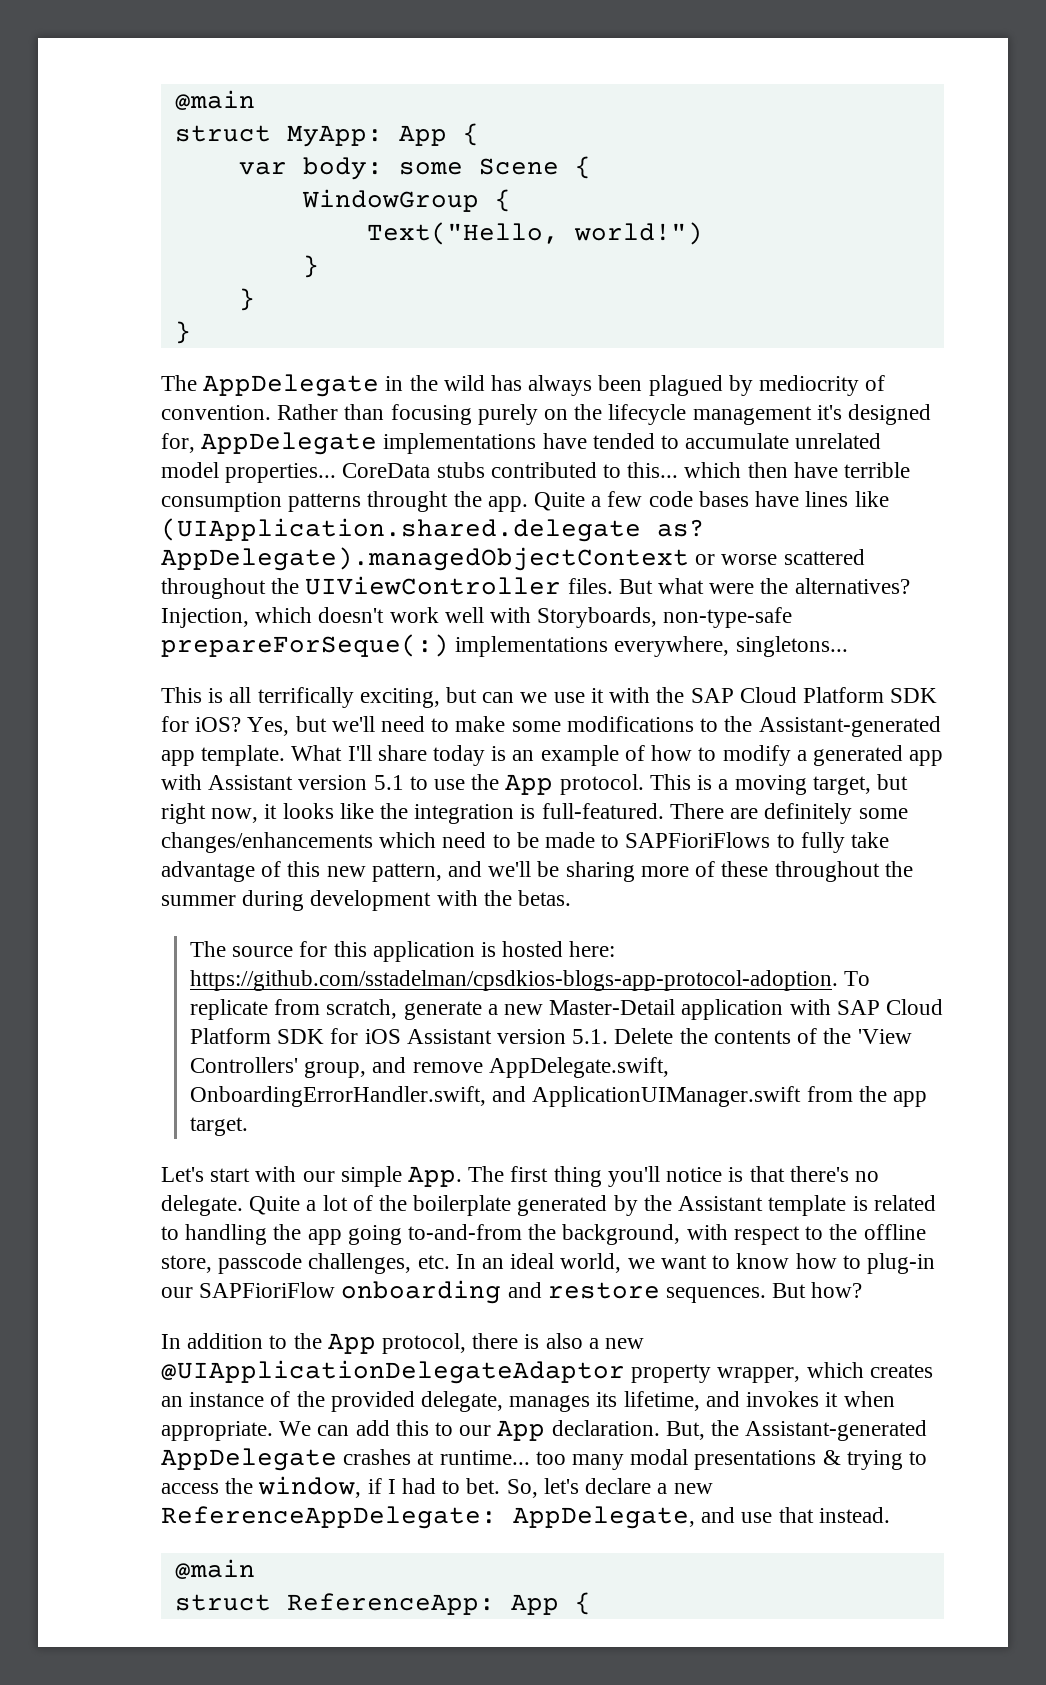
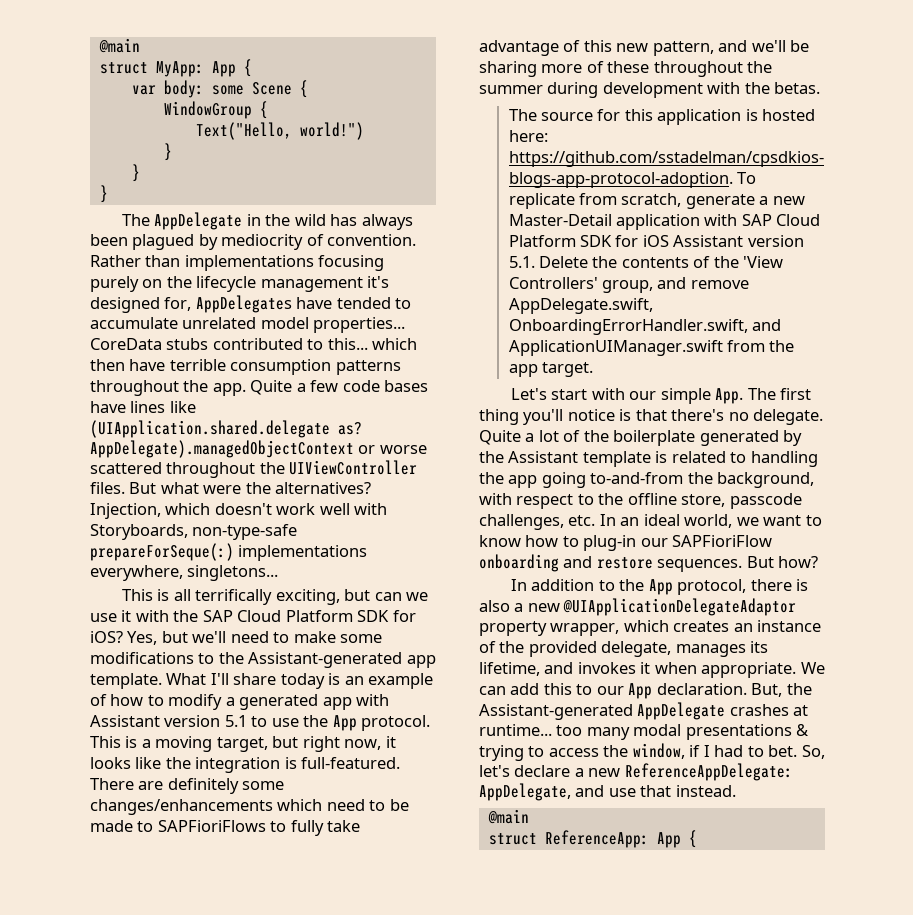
(385, 412) none -> [184,255,314,271] implementations
[201,432,537,455] AppDelegate implementations -> [195,295,292,313] AppDelegates
[367,491,449,512] throught -> [90,380,179,396] throughout

